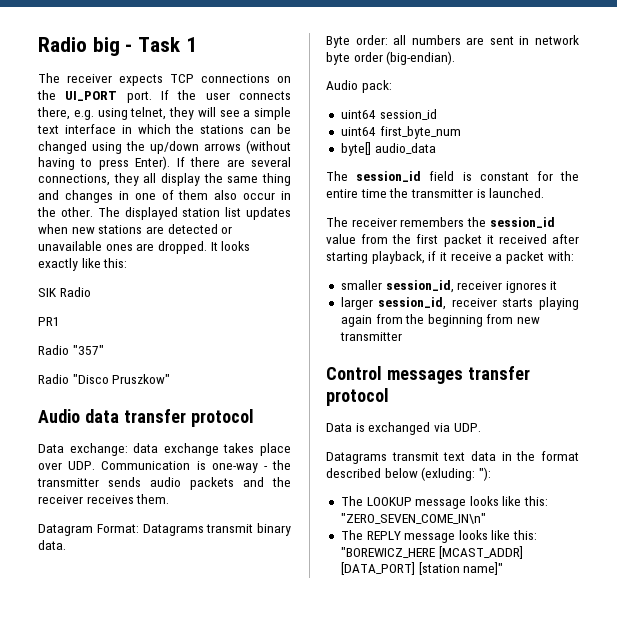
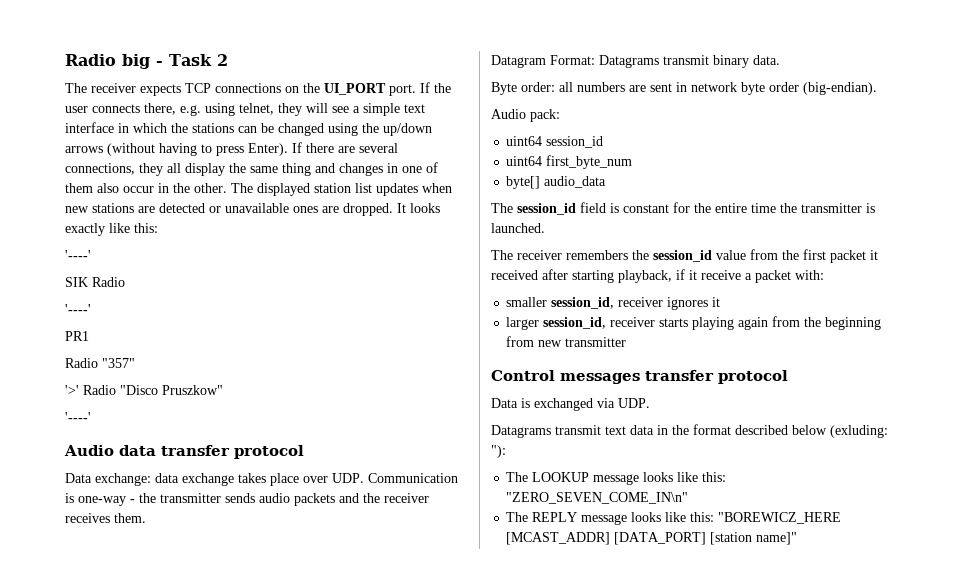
[185,37,197,52] 1 -> [216,54,228,66] 2
(128, 263) none -> [65,250,91,260] // '----'
(91, 292) none -> [65,304,91,314] // '----'
(104, 350) none -> [65,385,79,395] '>'
(171, 379) none -> [65,412,91,422] // '----'

